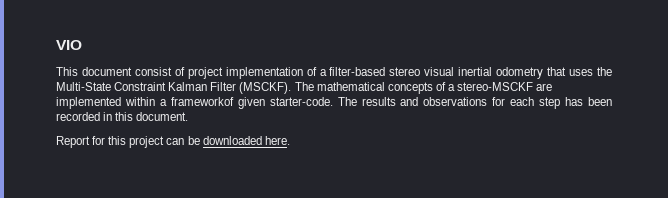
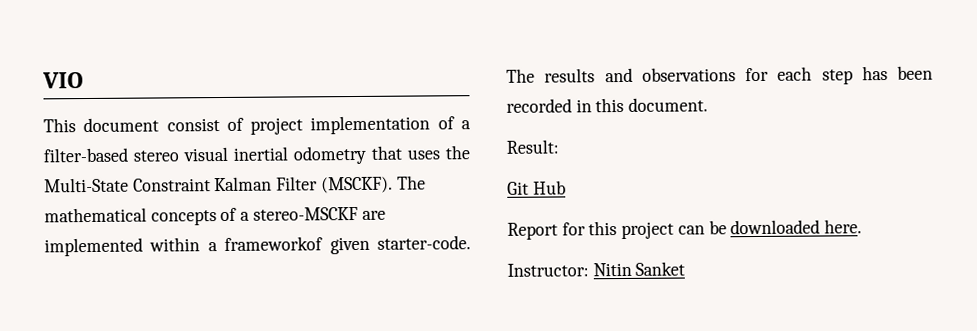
(189, 116) none -> [506,139,559,154] [507,180,566,195] // Result: // Git Hub
(290, 140) none -> [507,261,686,277] // Instructor: Nitin Sanket

